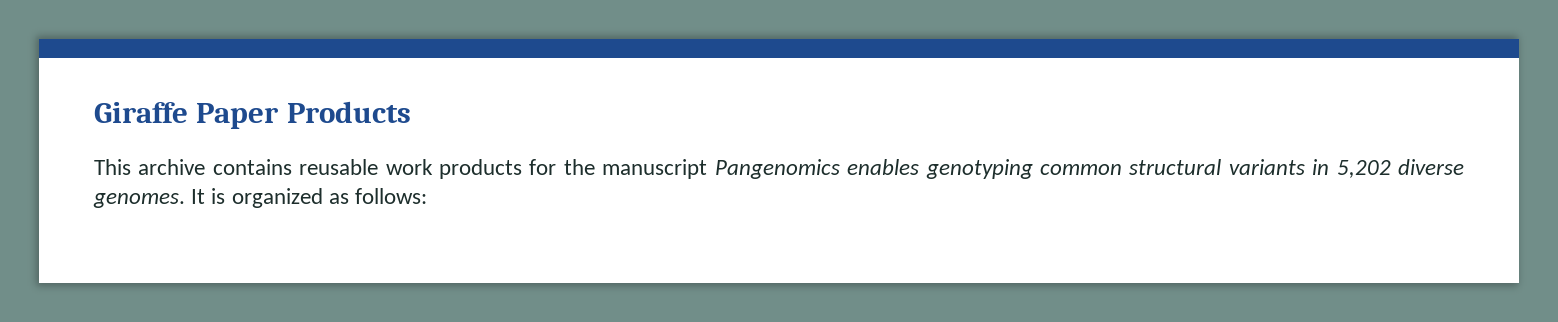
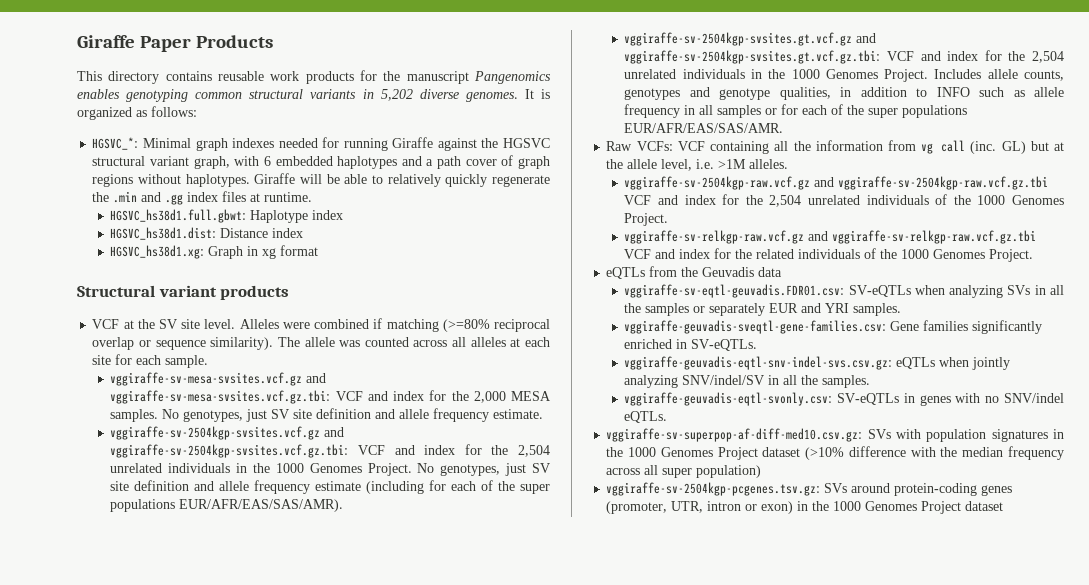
[138,159,206,175] archive -> [108,71,160,84] directory
(428, 196) none -> [92,137,550,151] [92,155,550,169] [92,173,551,187] [92,191,313,205] [110,209,344,223] [110,227,304,240] [110,245,319,259] [77,285,290,300] [92,318,551,332] [92,337,550,350] [92,354,209,368] [110,372,327,386] [110,390,551,404] [110,408,544,422] [110,426,345,440] [110,444,551,458] [110,463,550,476] [110,480,550,494] [110,499,344,512] [624,32,877,46] [624,50,1064,64] [624,69,1064,82] [624,87,1064,100] [624,104,968,118] [624,123,784,133] [606,140,1064,154] [606,159,789,171] [624,176,1049,190] [624,194,1064,207] [624,213,669,226] [624,230,1037,244] [624,248,1034,262] [606,266,783,279] [624,284,1064,298] [624,303,902,316] [624,320,1043,334] [624,339,758,351] [624,356,1011,370] [624,375,871,388] [624,392,1064,406] [624,411,668,423] [606,428,1064,442] [606,446,1064,460] [606,465,762,478] [606,482,1013,496] [606,501,1004,514] // HGSVC_*: Minimal graph indexes needed for running Giraffe against the HGSVC structural variant graph, with 6 embedded haplotypes and a path cover of graph regions without haplotypes. Giraffe will be able to relatively quickly regenerate the .min and .gg index files at runtime. // HGSVC_hs38d1.full.gbwt: Haplotype index // HGSVC_hs38d1.dist: Distance index // HGSVC_hs38d1.xg: Graph in xg format // Structural variant products // VCF at the SV site level. Alleles were combined if matching (>=80% reciprocal overlap or sequence similarity). The allele was counted across all alleles at each site for each sample. // vggiraffe-sv-mesa-svsites.vcf.gz and vggiraffe-sv-mesa-svsites.vcf.gz.tbi: VCF and index for the 2,000 MESA samples. No genotypes, just SV site definition and allele frequency estimate. // vggiraffe-sv-2504kgp-svsites.vcf.gz and vggiraffe-sv-2504kgp-svsites.vcf.gz.tbi: VCF and index for the 2,504 unrelated individuals in the 1000 Genomes Project. No genotypes, just SV site definition and allele frequency estimate (including for each of the super populations EUR/AFR/EAS/SAS/AMR). // vggiraffe-sv-2504kgp-svsites.gt.vcf.gz and vggiraffe-sv-2504kgp-svsites.gt.vcf.gz.tbi: VCF and index for the 2,504 unrelated individuals in the 1000 Genomes Project. Includes allele counts, genotypes and genotype qualities, in addition to INFO such as allele frequency in all samples or for each of the super populations EUR/AFR/EAS/SAS/AMR. // Raw VCFs: VCF containing all the information from vg call (inc. GL) but at the allele level, i.e. >1M alleles. // vggiraffe-sv-2504kgp-raw.vcf.gz and vggiraffe-sv-2504kgp-raw.vcf.gz.tbi VCF and index for the 2,504 unrelated individuals of the 1000 Genomes Project. // vggiraffe-sv-relkgp-raw.vcf.gz and vggiraffe-sv-relkgp-raw.vcf.gz.tbi VCF and index for the related individuals of the 1000 Genomes Project. // eQTLs from the Geuvadis data // vggiraffe-sv-eqtl-geuvadis.FDR01.csv: SV-eQTLs when analyzing SVs in all the samples or separately EUR and YRI samples. // vggiraffe-geuvadis-sveqtl-gene-families.csv: Gene families significantly enriched in SV-eQTLs. // vggiraffe-geuvadis-eqtl-snv-indel-svs.csv.gz: eQTLs when jointly analyzing SNV/indel/SV in all the samples. // vggiraffe-geuvadis-eqtl-svonly.csv: SV-eQTLs in genes with no SNV/indel eQTLs. // vggiraffe-sv-superpop-af-diff-med10.csv.gz: SVs with population signatures in the 1000 Genomes Project dataset (>10% difference with the median frequency across all super population) // vggiraffe-sv-2504kgp-pcgenes.tsv.gz: SVs around protein-coding genes (promoter, UTR, intron or exon) in the 1000 Genomes Project dataset

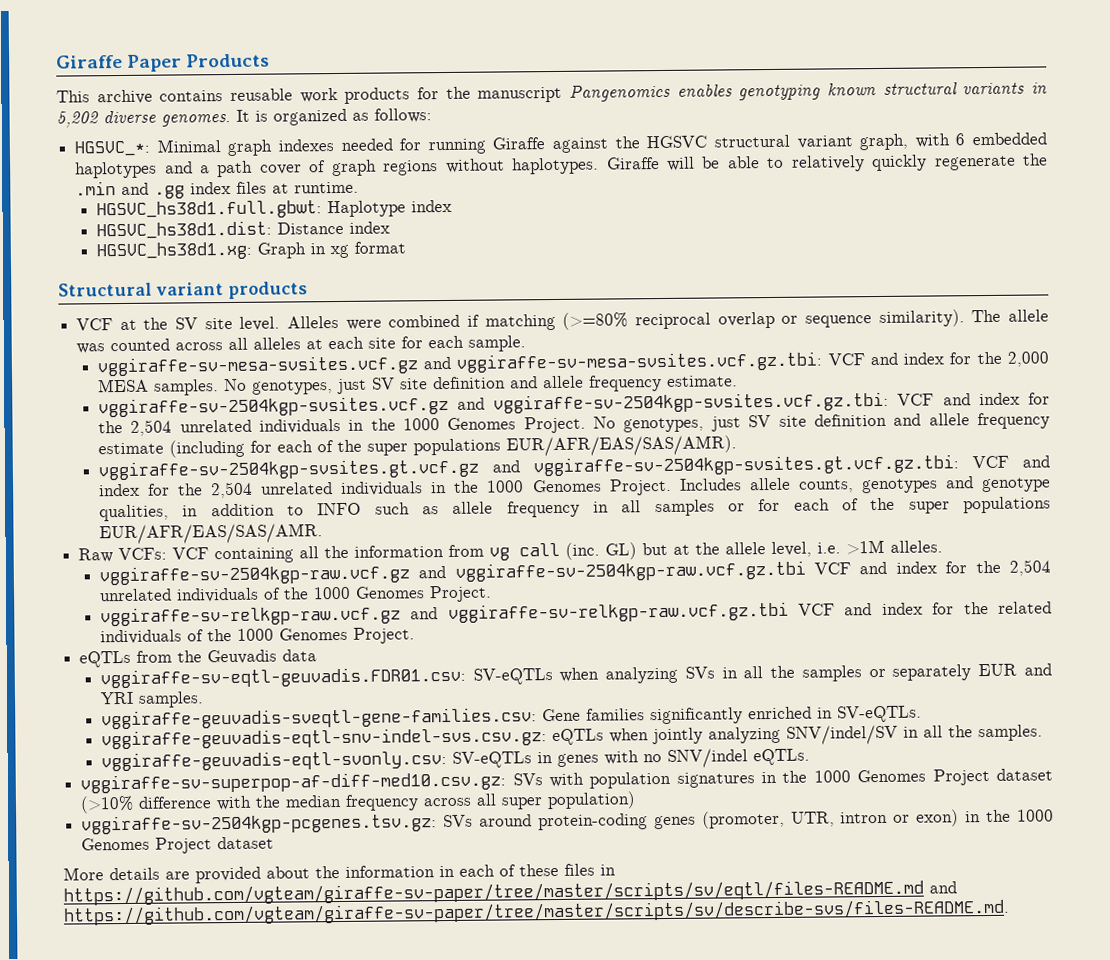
[108,71,160,84] directory -> [96,89,153,105] archive
[195,92,243,99] common -> [826,83,876,96] known
(1004, 506) none -> [63,863,616,884] [63,879,957,906] [63,898,1010,926] // More details are provided about the information in each of these files in https://github.com/vgteam/giraffe-sv-paper/tree/master/scripts/sv/eqtl/files-README.md and https://github.com/vgteam/giraffe-sv-paper/tree/master/scripts/sv/describe-svs/files-README.md.

